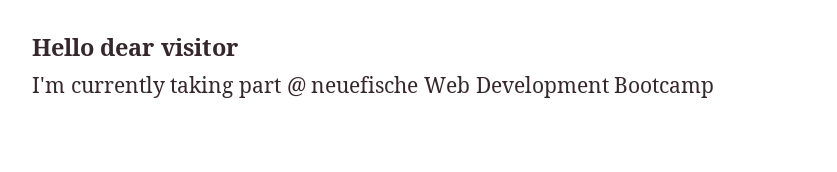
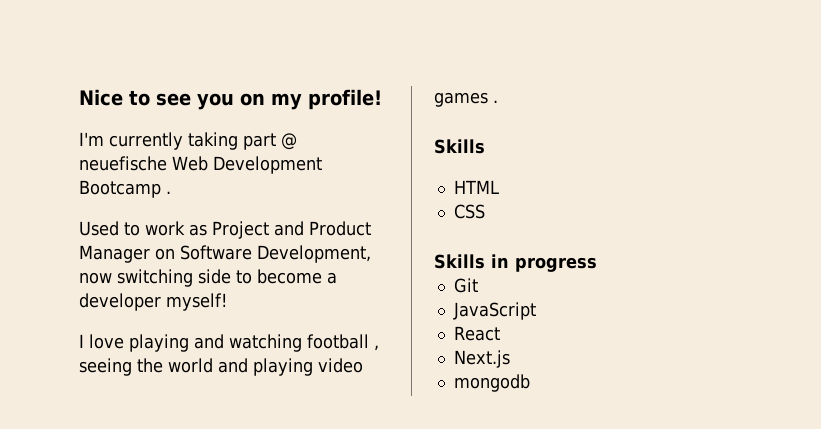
[32,38,238,56] Hello dear visitor -> [79,89,382,110] Nice to see you on my profile!
(715, 87) none -> [166,191,171,194] [79,221,371,239] [79,245,371,263] [79,269,337,287] [79,293,227,311] [79,334,379,352] [79,358,363,376] [434,92,498,107] [434,139,485,154] [453,180,499,194] [453,204,485,219] [434,254,597,272] [453,278,478,293] [452,302,536,320] [453,326,500,341] [453,350,510,368] [453,374,530,392] . // Used to work as Project and Product Manager on Software Development, now switching side to become a developer myself! // I love playing and watching football , seeing the world and playing video games . // Skills // HTML // CSS // Skills in progress // Git // JavaScript // React // Next.js // mongodb

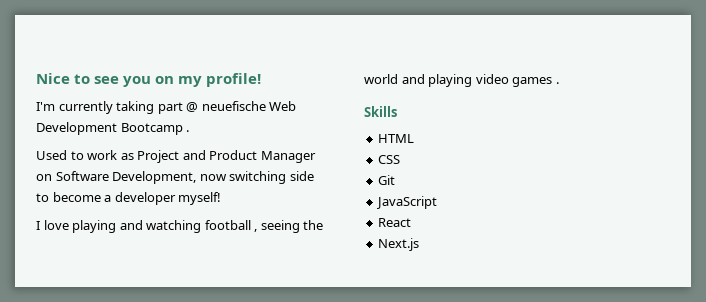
[434,254,597,272] // Skills in progress -> (401, 159) none
[453,374,530,392] // mongodb -> (420, 244) none

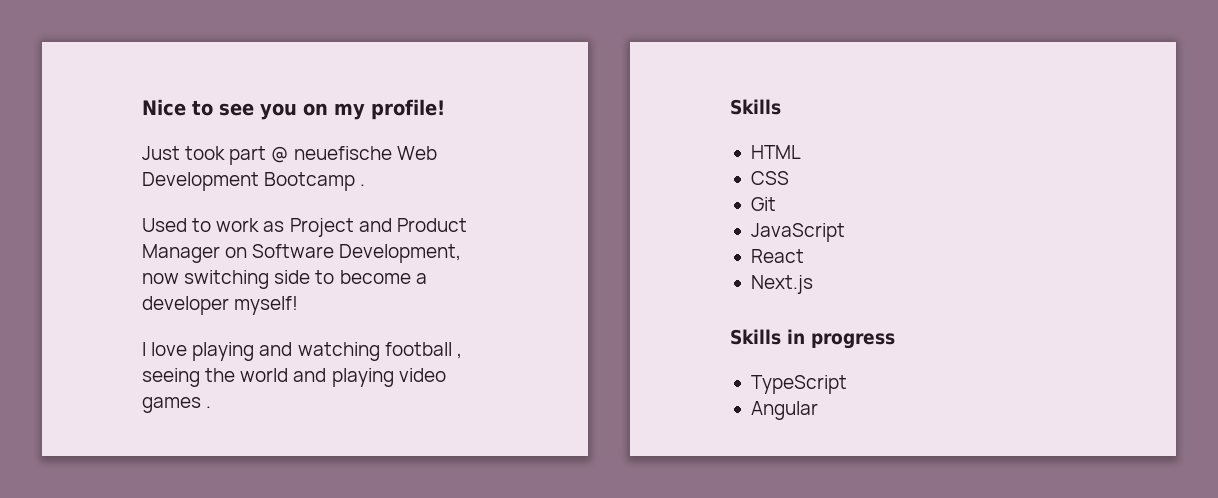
[36,101,155,114] I'm currently taking -> [142,146,226,160] Just took
(420, 244) none -> [730,329,895,349] [750,375,847,394] [750,401,818,420] // Skills in progress // TypeScript // Angular

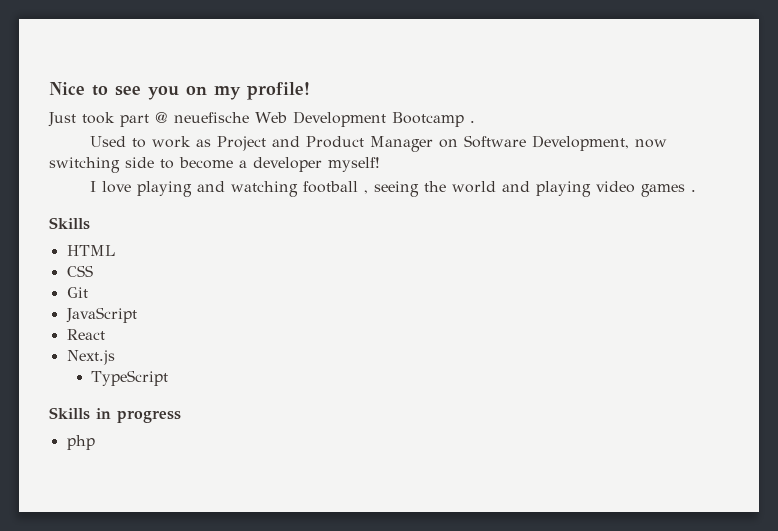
(813, 284) none -> [91,370,169,386] // TypeScript
[750,375,847,394] [750,401,818,420] TypeScript // Angular -> [66,435,95,450] php

